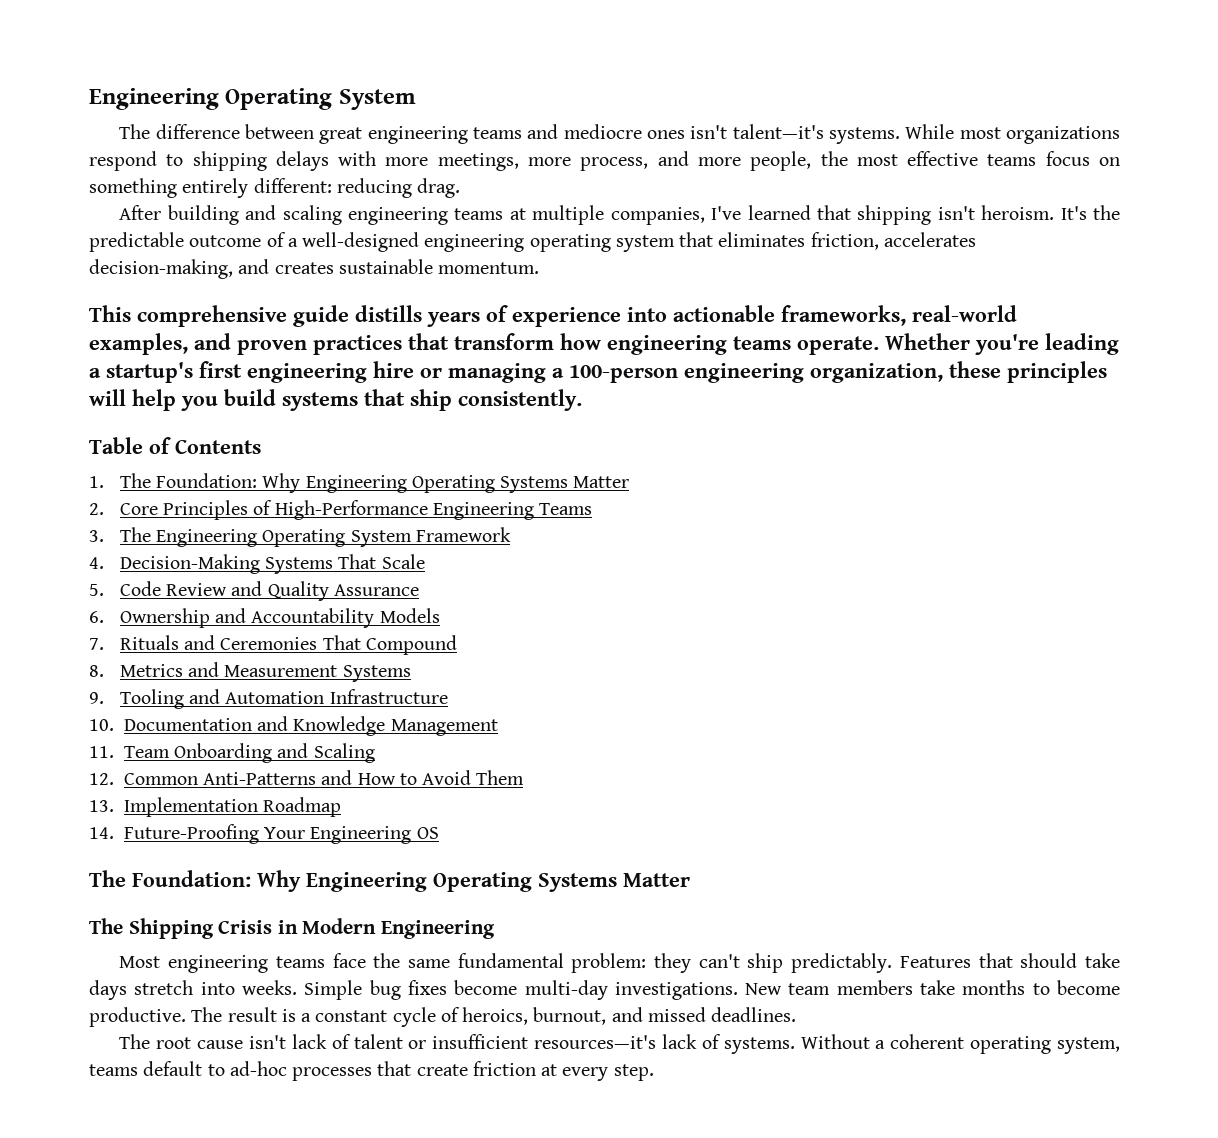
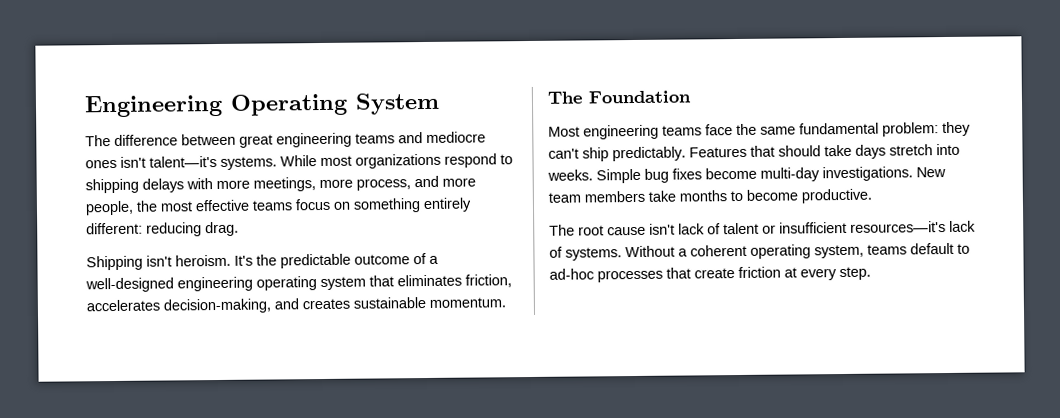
[119,205,932,225] After building and scaling engineering teams at multiple companies, I've learned that shipping -> [86,255,143,271] Shipping
[89,305,1017,327] [89,333,1119,355] [89,361,1107,383] [89,389,582,411] [89,437,261,454] [89,473,630,493] [89,500,593,520] [89,527,511,547] [89,554,425,574] [89,581,419,601] [89,608,440,628] [89,635,457,655] [89,662,411,682] [89,689,448,709] [89,716,498,736] [89,743,375,763] [89,770,525,785] [89,797,342,817] [89,824,439,844] [89,870,690,892] [89,918,495,939] This comprehensive guide distills years of experience into actionable frameworks, real-world examples, and proven practices that transform how engineering teams operate. Whether you're leading a startup's first engineering hire or managing a 100-person engineering organization, these principles will help you build systems that ship consistently. // Table of Contents // 1. The Foundation: Why Engineering Operating Systems Matter // 2. Core Principles of High-Performance Engineering Teams // 3. The Engineering Operating System Framework // 4. Decision-Making Systems That Scale // 5. Code Review and Quality Assurance // 6. Ownership and Accountability Models // 7. Rituals and Ceremonies That Compound // 8. Metrics and Measurement Systems // 9. Tooling and Automation Infrastructure // 10. Documentation and Knowledge Management // 11. Team Onboarding and Scaling // 12. Common Anti-Patterns and How to Avoid Them // 13. Implementation Roadmap // 14. Future-Proofing Your Engineering OS // The Foundation: Why Engineering Operating Systems Matter // The Shipping Crisis in Modern Engineering -> [547,90,691,104] The Foundation
[191,1007,797,1027] The result is a constant cycle of heroics, burnout, and missed deadlines. -> (872, 196) none

